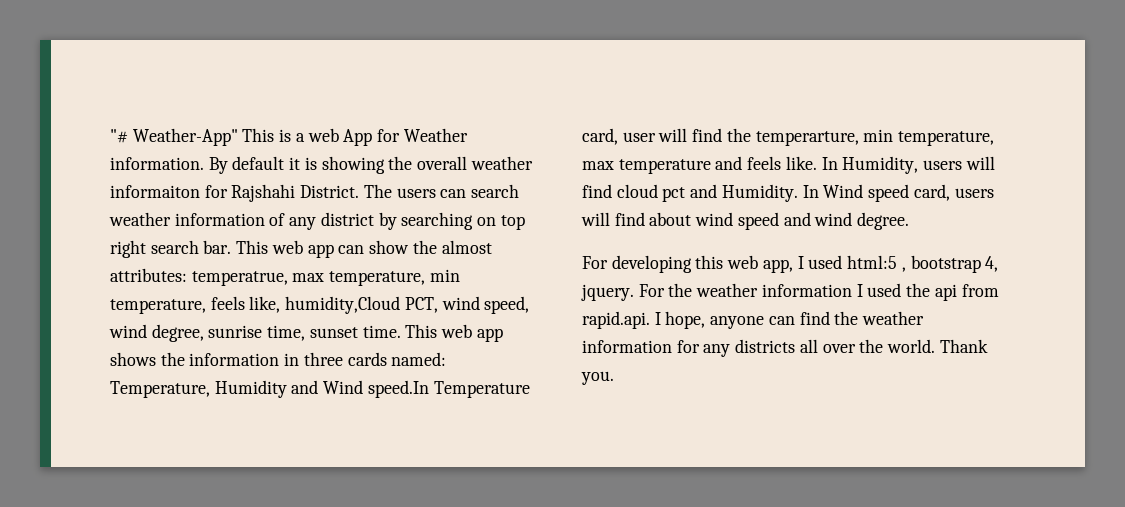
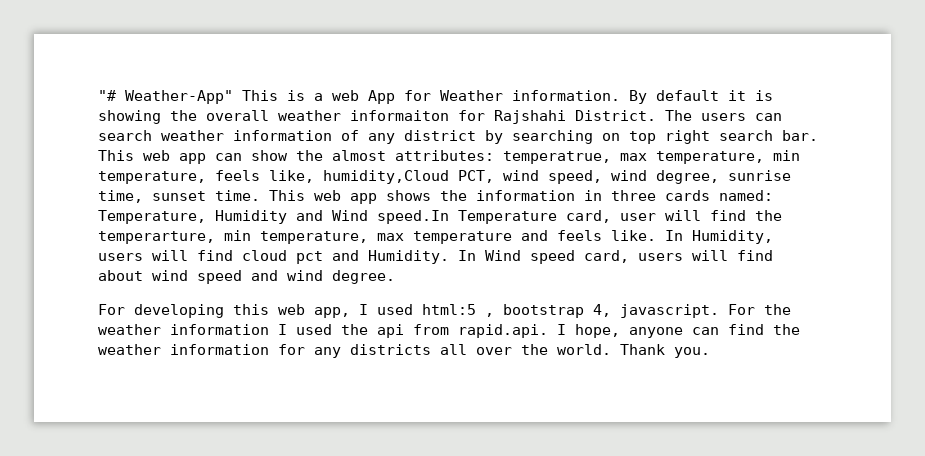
[581,284,634,301] jquery. -> [620,304,719,318] javascript.

